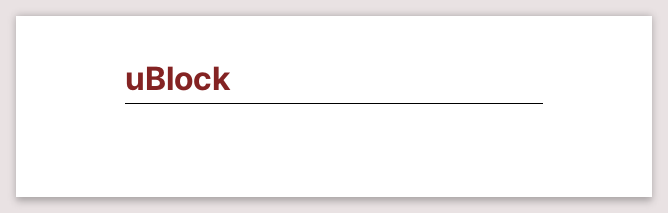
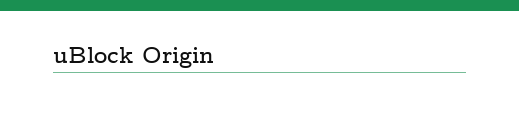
(231, 78) none -> [142,47,214,68] Origin

